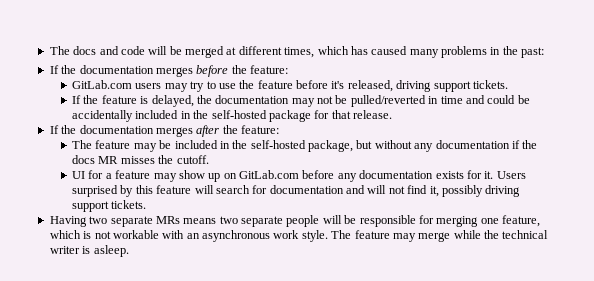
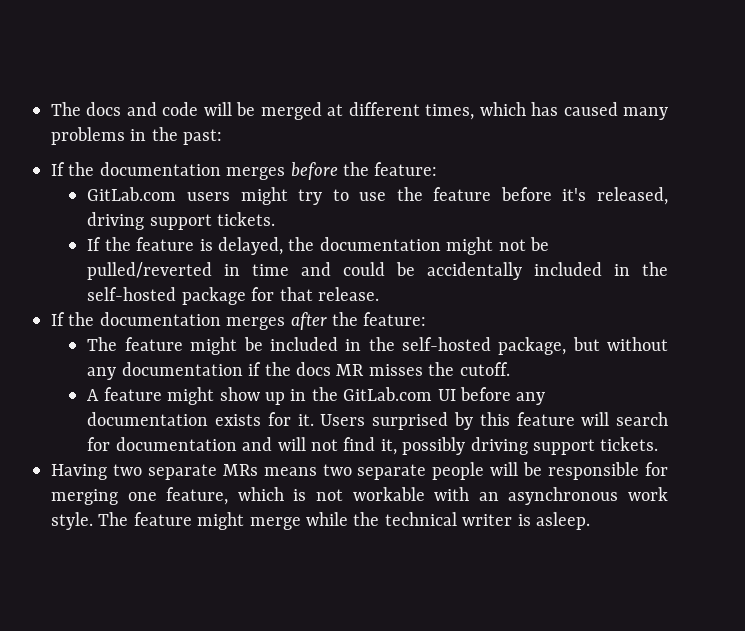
[164,83,188,92] may -> [240,187,288,205] might
[291,98,315,107] may -> [446,237,494,255] might
[133,143,157,152] may -> [190,337,238,355] might
[72,170,300,182] UI for a feature may show up on GitLab.com -> [87,387,456,405] A feature might show up in the GitLab.com UI
[392,233,416,242] may -> [197,512,245,530] might

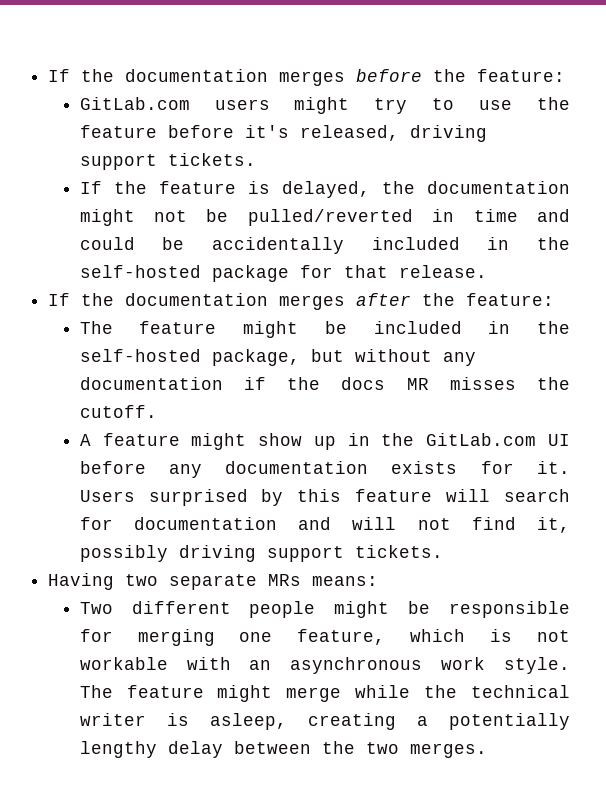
[51,102,668,120] [51,127,223,145] The docs and code will be merged at different times, which has caused many problems in the past: // -> (48, 75) none
[263,462,519,480] means two separate people will -> [312,576,379,586] [79,601,390,618] means: // Two different people might
[535,512,590,530] asleep. -> [209,713,571,730] [79,741,487,758] asleep, creating a potentially lengthy delay between the two merges.

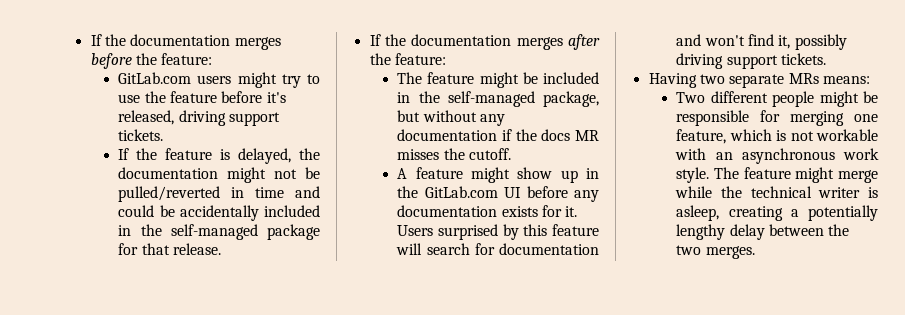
[79,265,201,278] self-hosted -> [170,224,258,240] self-managed
[79,349,201,362] self-hosted -> [447,91,535,107] self-managed
[352,517,451,530] will not -> [704,35,745,46] won't

